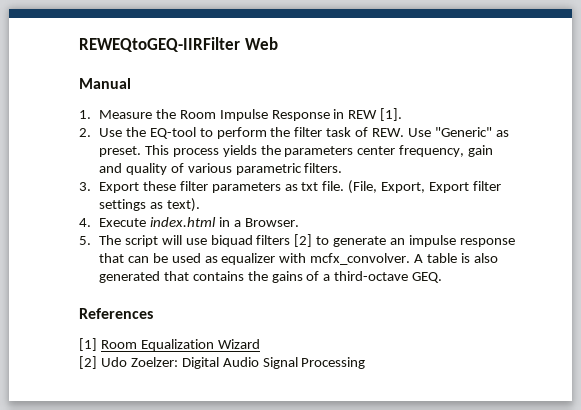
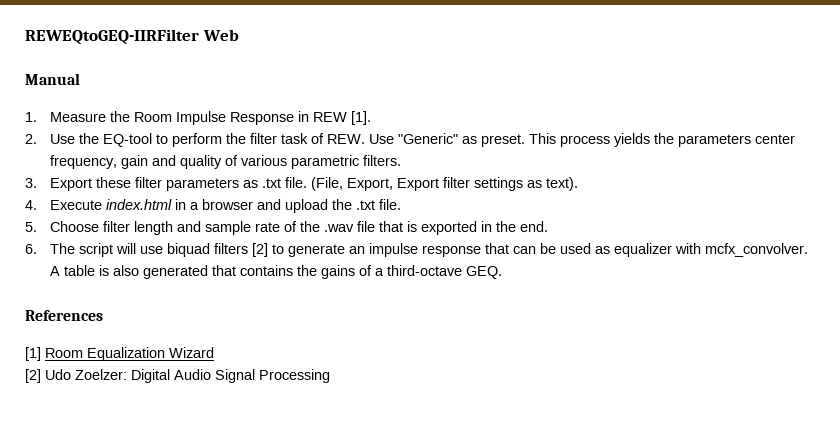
[301,182,319,191] txt -> [261,178,281,188] .txt
[244,218,299,227] [79,236,91,245] Browser. // 5. -> [201,199,401,213] [25,221,548,235] [25,244,37,254] browser and upload the .txt file. // 5. Choose filter length and sample rate of the .wav file that is exported in the end. // 6.

